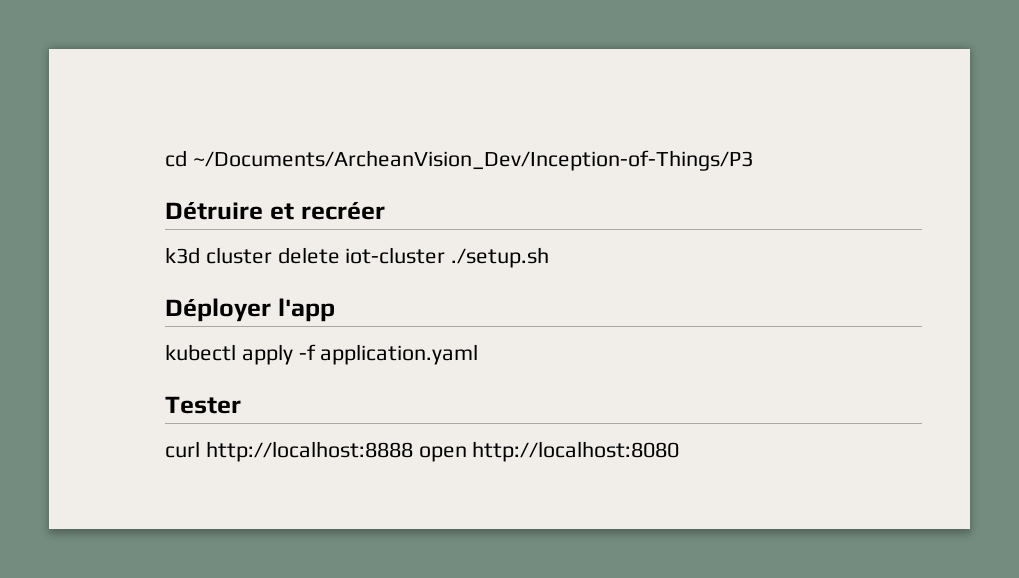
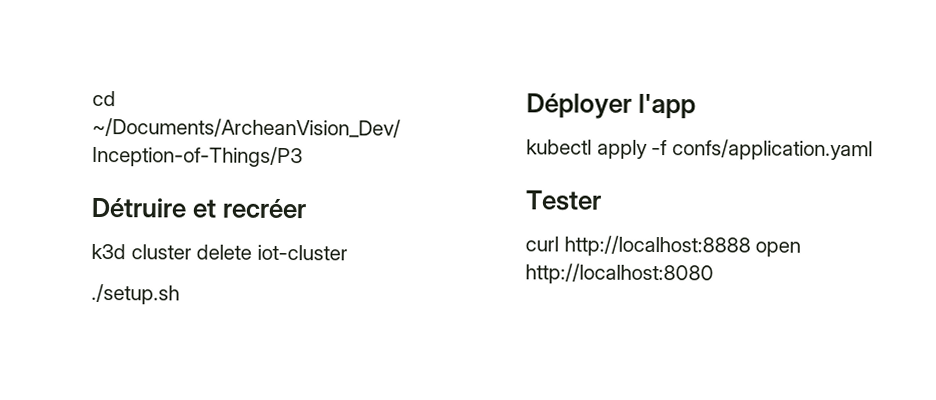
(446, 255) none -> (348, 252) //
[320,344,479,365] application.yaml -> [671,139,873,161] confs/application.yaml

